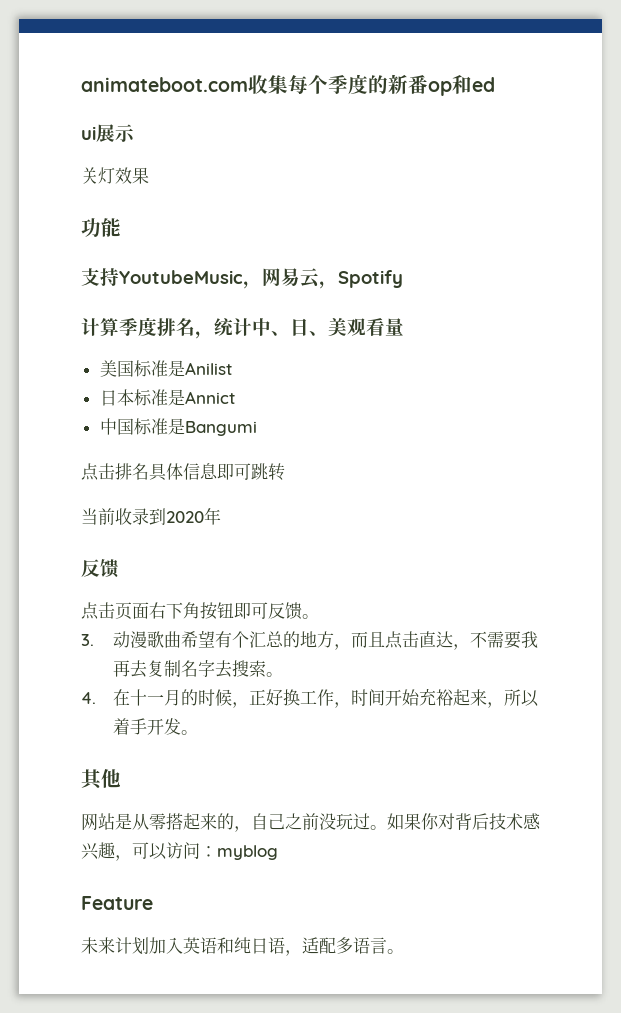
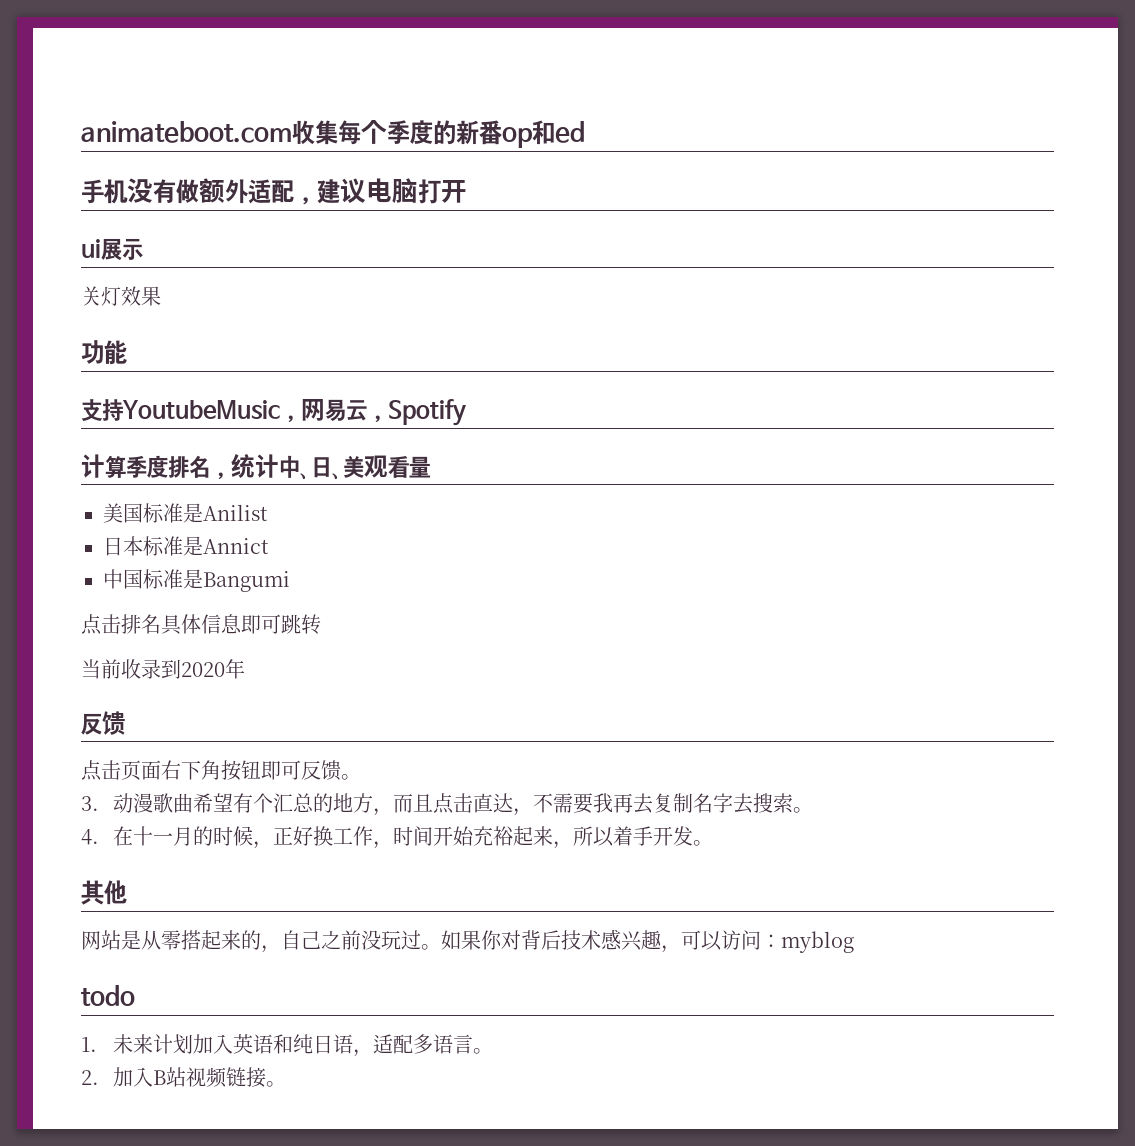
(495, 84) none -> [81,178,467,205] // 手机没有做额外适配，建议电脑打开
[81,896,153,910] Feature // -> [81,985,135,1006] [81,1037,97,1052] todo // 1.
(404, 951) none -> [81,1067,286,1088] // 2.加入B站视频链接。

